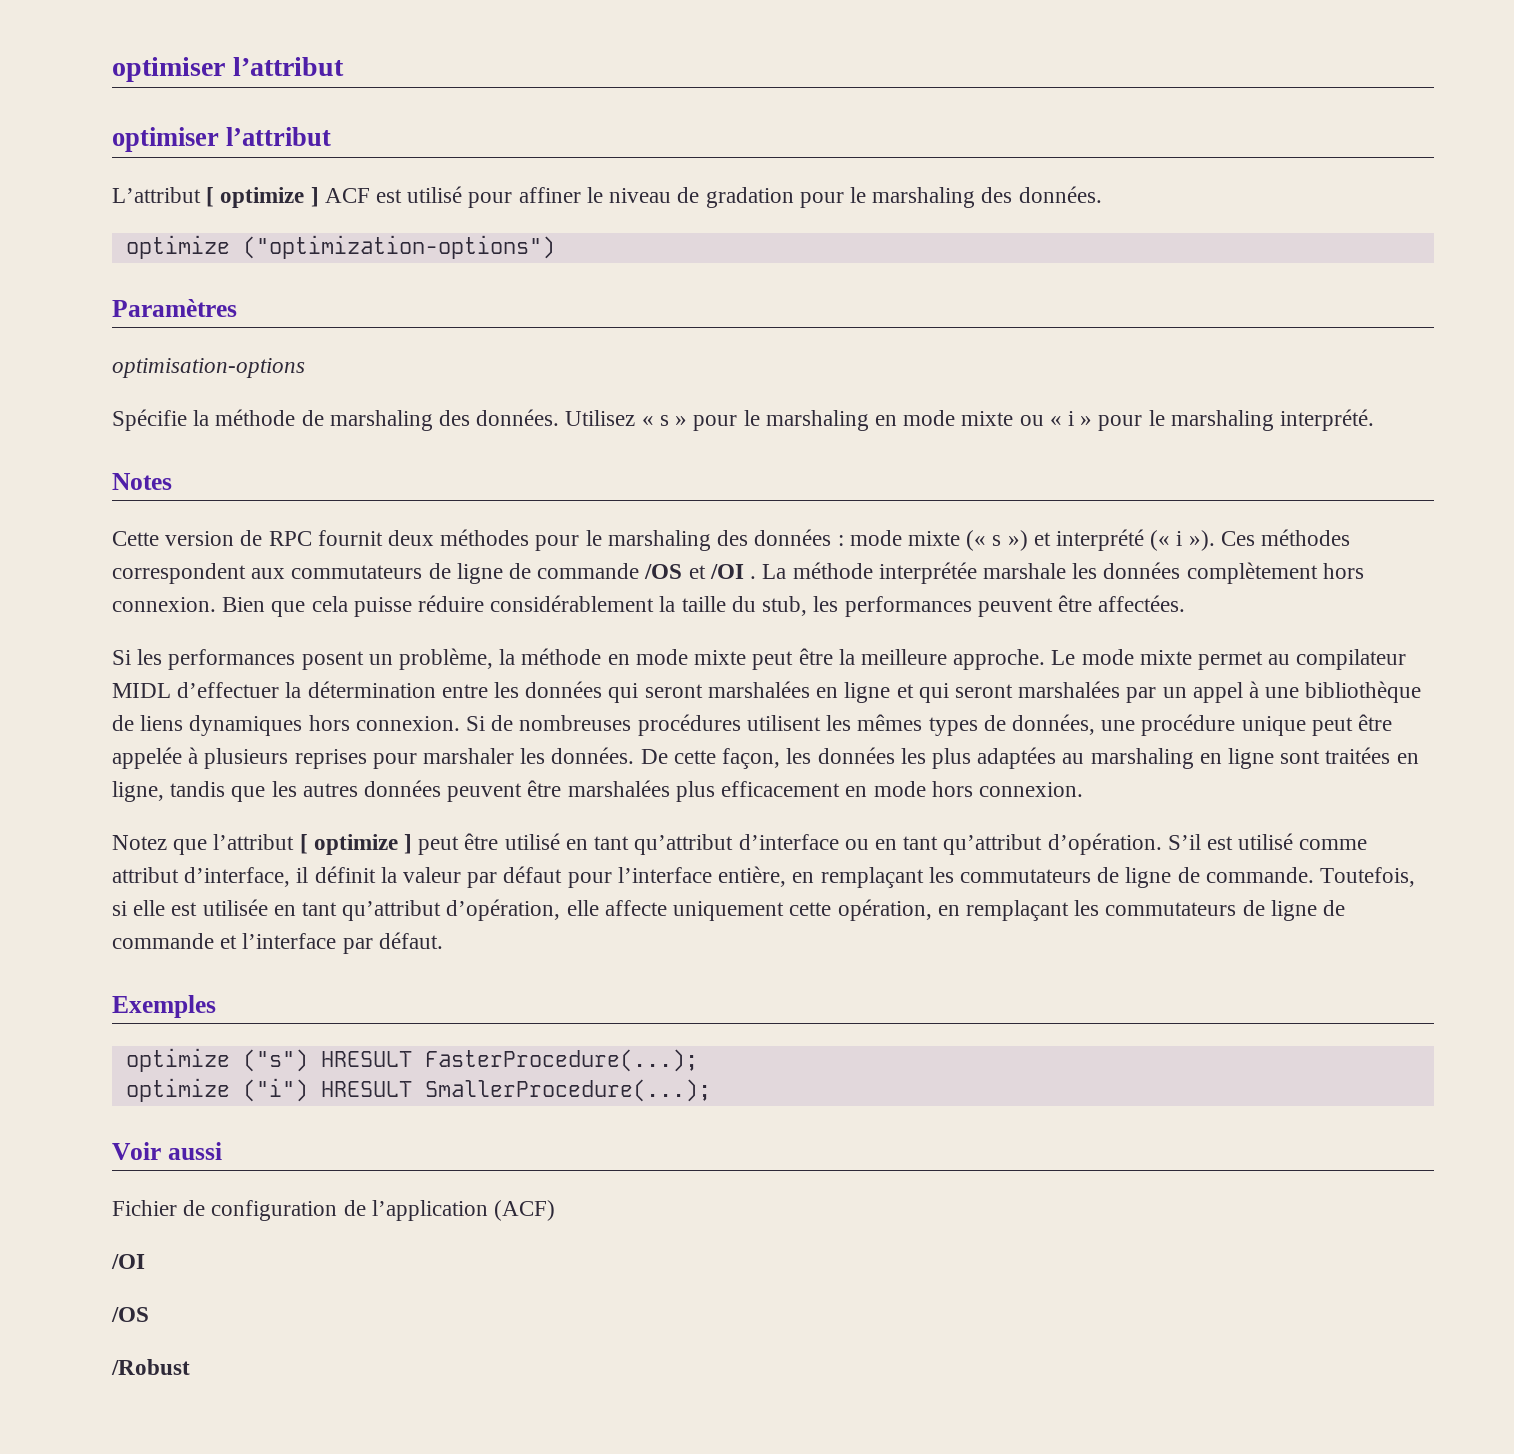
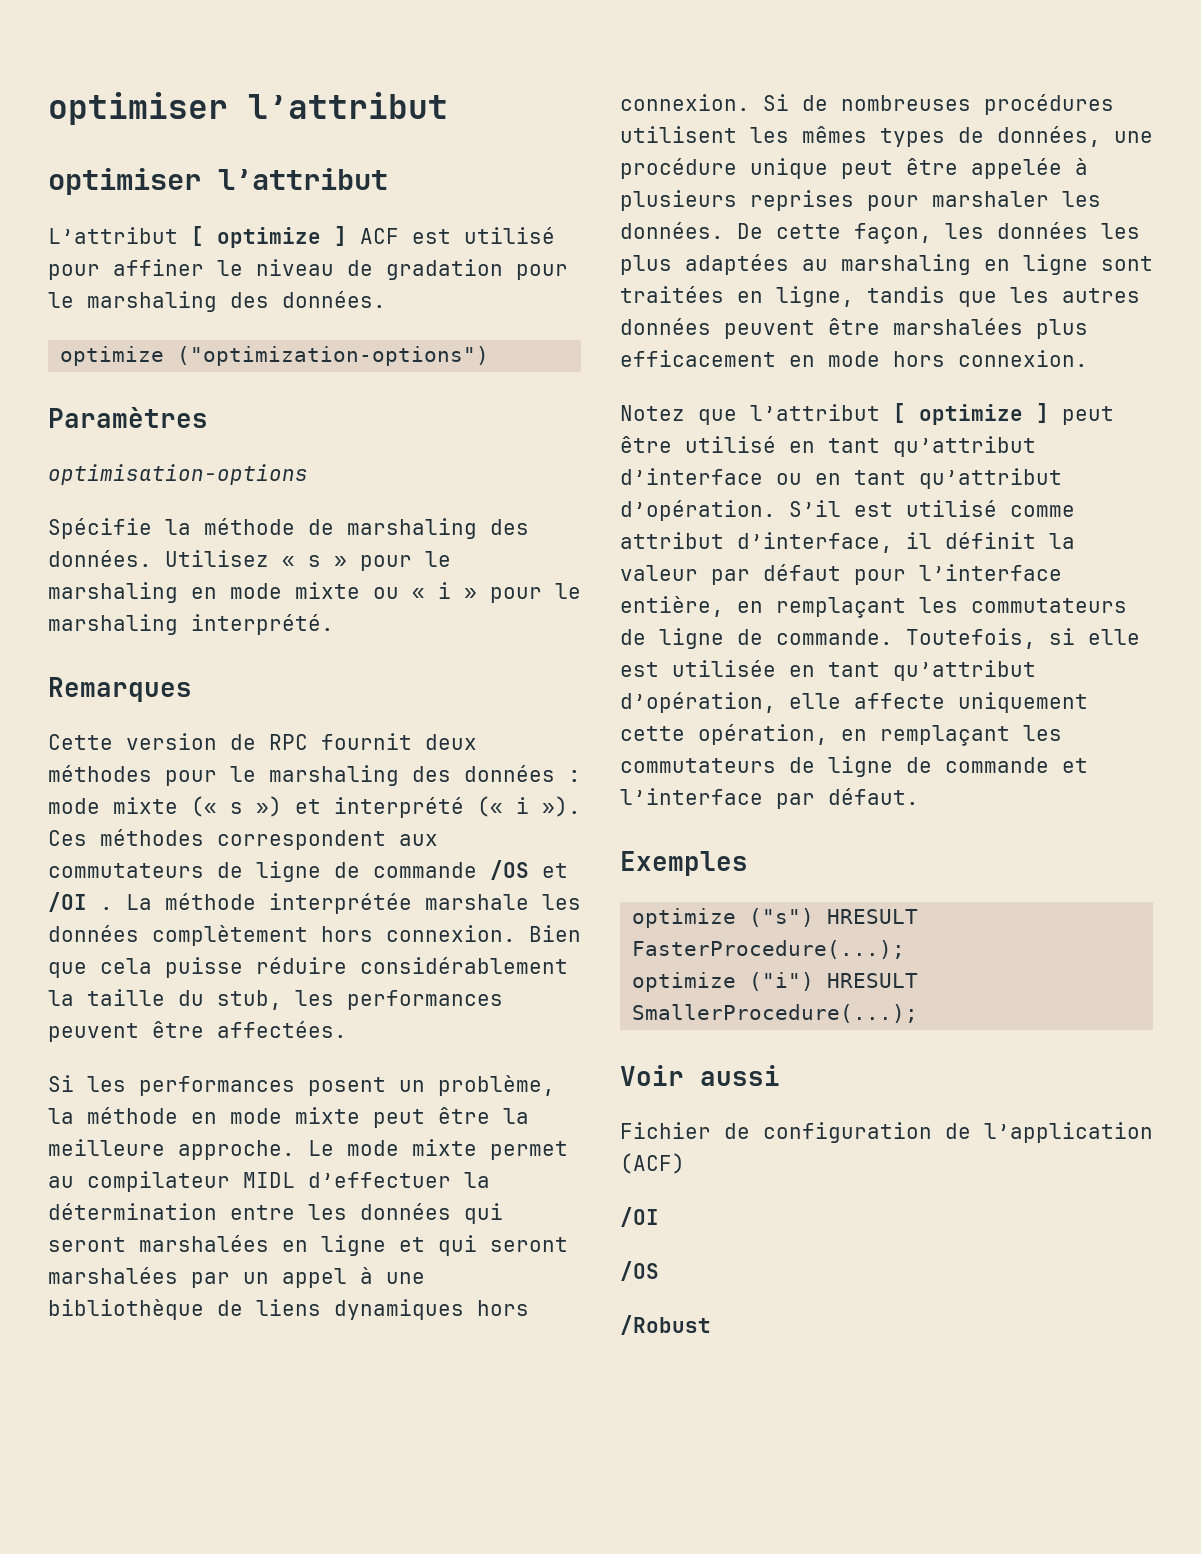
[112,473,172,490] Notes -> [48,677,192,702] Remarques

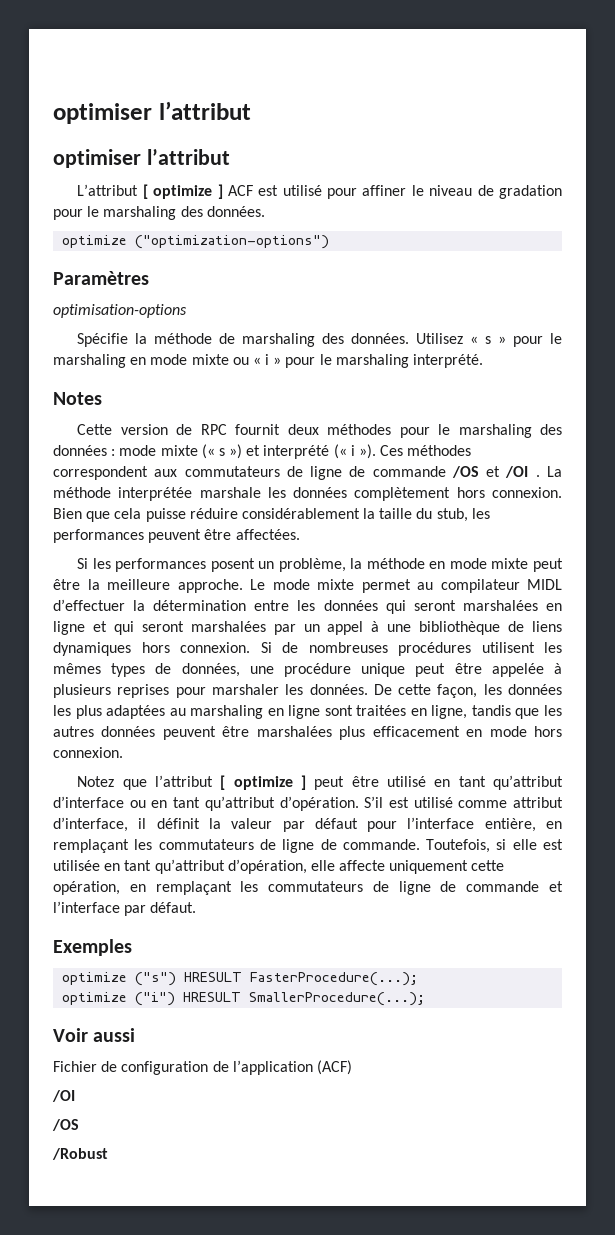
[48,677,192,702] Remarques -> [53,392,102,405] Notes

